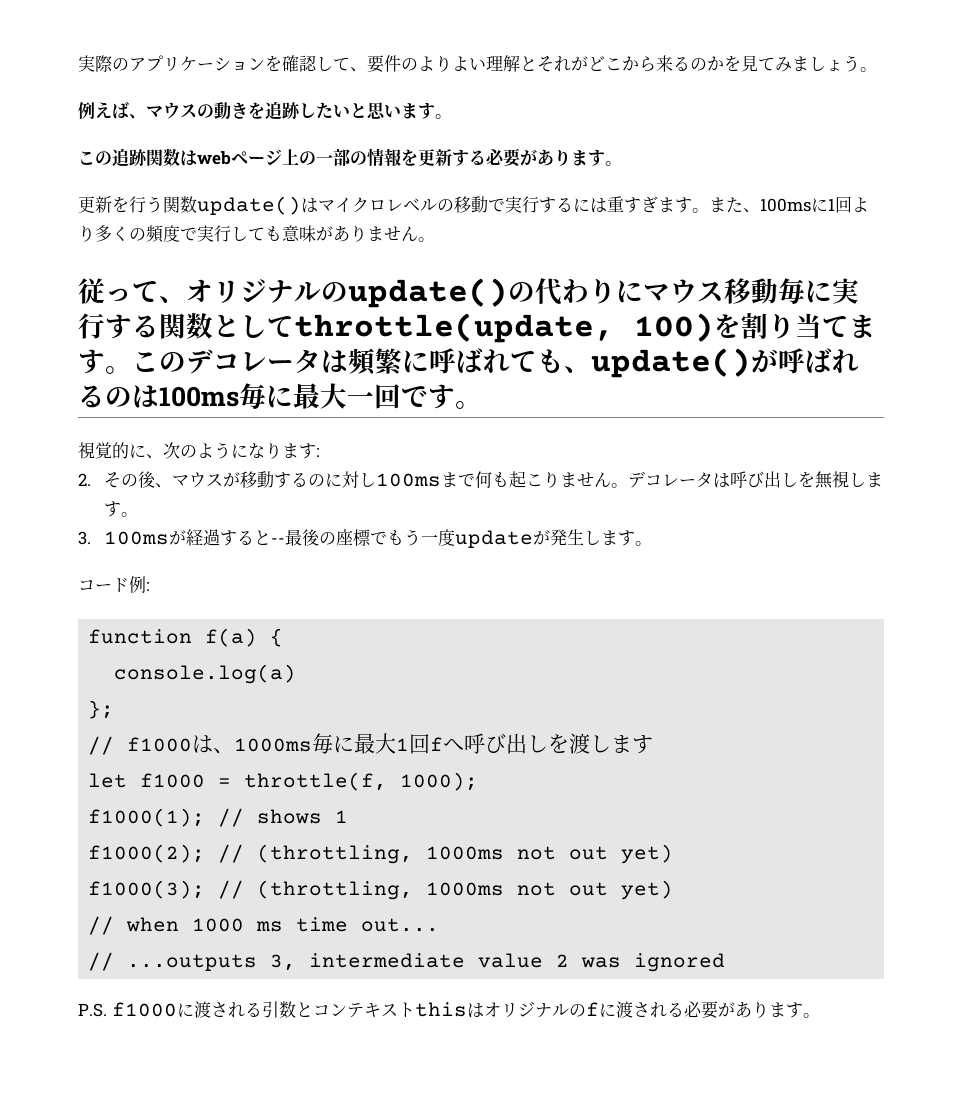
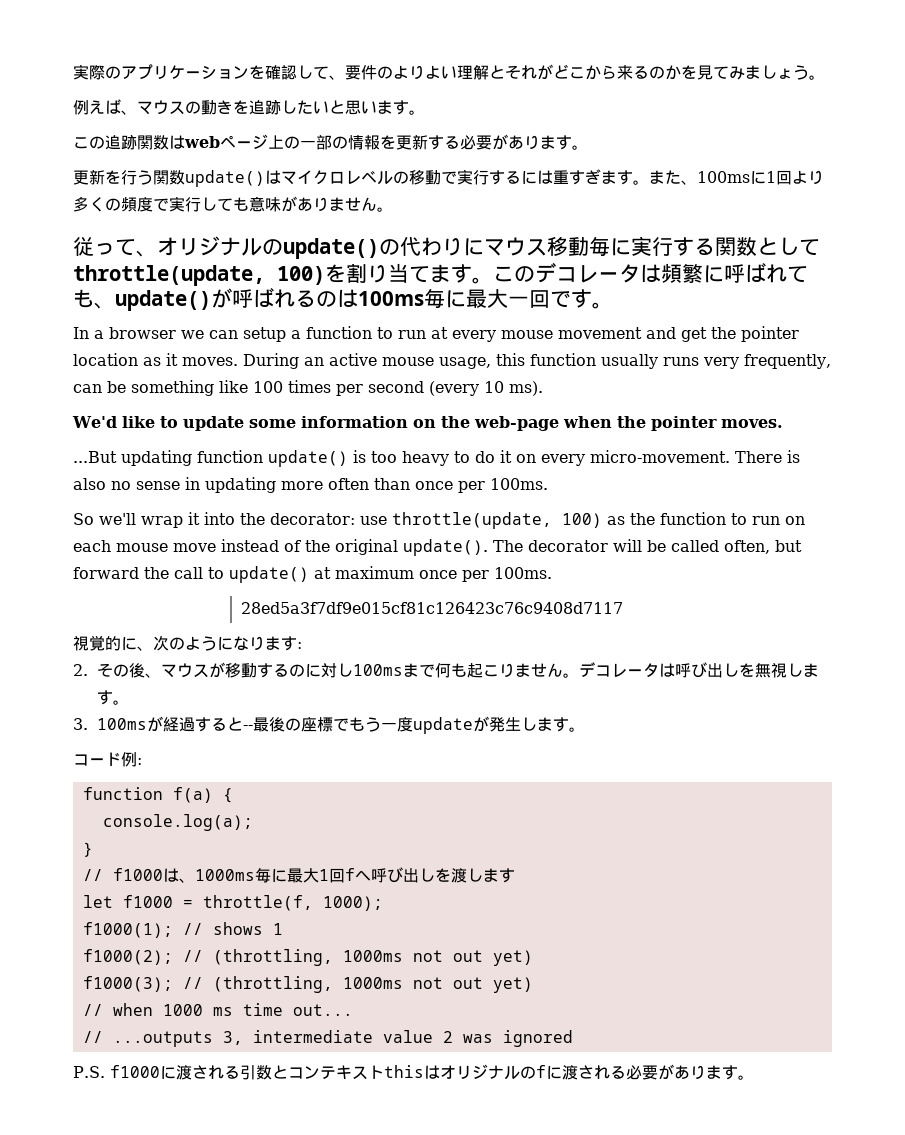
(482, 405) none -> [73,326,799,342] [73,353,831,369] [73,380,543,396] [72,416,783,431] [73,450,800,467] [73,477,548,493] [73,512,805,529] [73,539,802,556] [73,566,552,583] [241,602,624,614] // In a browser we can setup a function to run at every mouse movement and get the pointer location as it moves. During an active mouse usage, this function usually runs very frequently, can be something like 100 times per second (every 10 ms). // We'd like to update some information on the web-page when the pointer moves. // ...But updating function update() is too heavy to do it on every micro-movement. There is also no sense in updating more often than once per 100ms. // So we'll wrap it into the decorator: use throttle(update, 100) as the function to run on each mouse move instead of the original update(). The decorator will be called often, but forward the call to update() at maximum once per 100ms. // 28ed5a3f7df9e015cf81c126423c76c9408d7117
[114,664,297,684] [88,700,115,719] console.log(a) // }; -> [102,814,253,831] [82,842,93,857] console.log(a); // }

